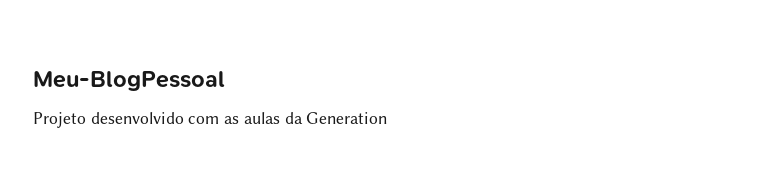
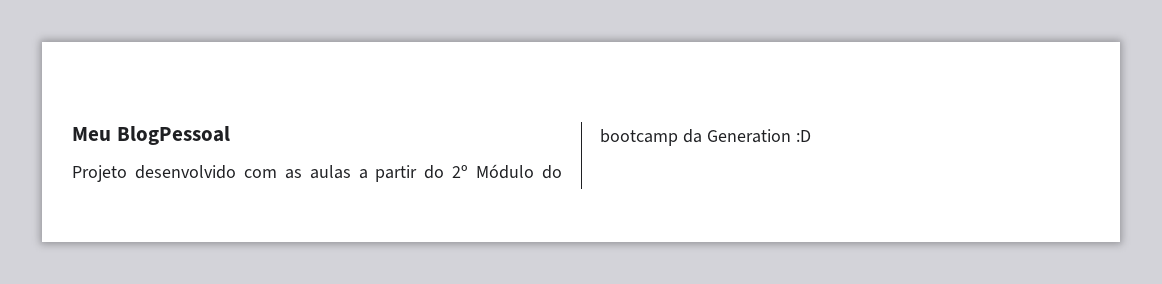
[33,71,225,91] Meu-BlogPessoal -> [72,126,230,145] Meu BlogPessoal
(280, 118) none -> [358,164,562,182] [600,129,678,146] a partir do 2º Módulo do bootcamp
(388, 118) none -> [795,130,811,142] :D

